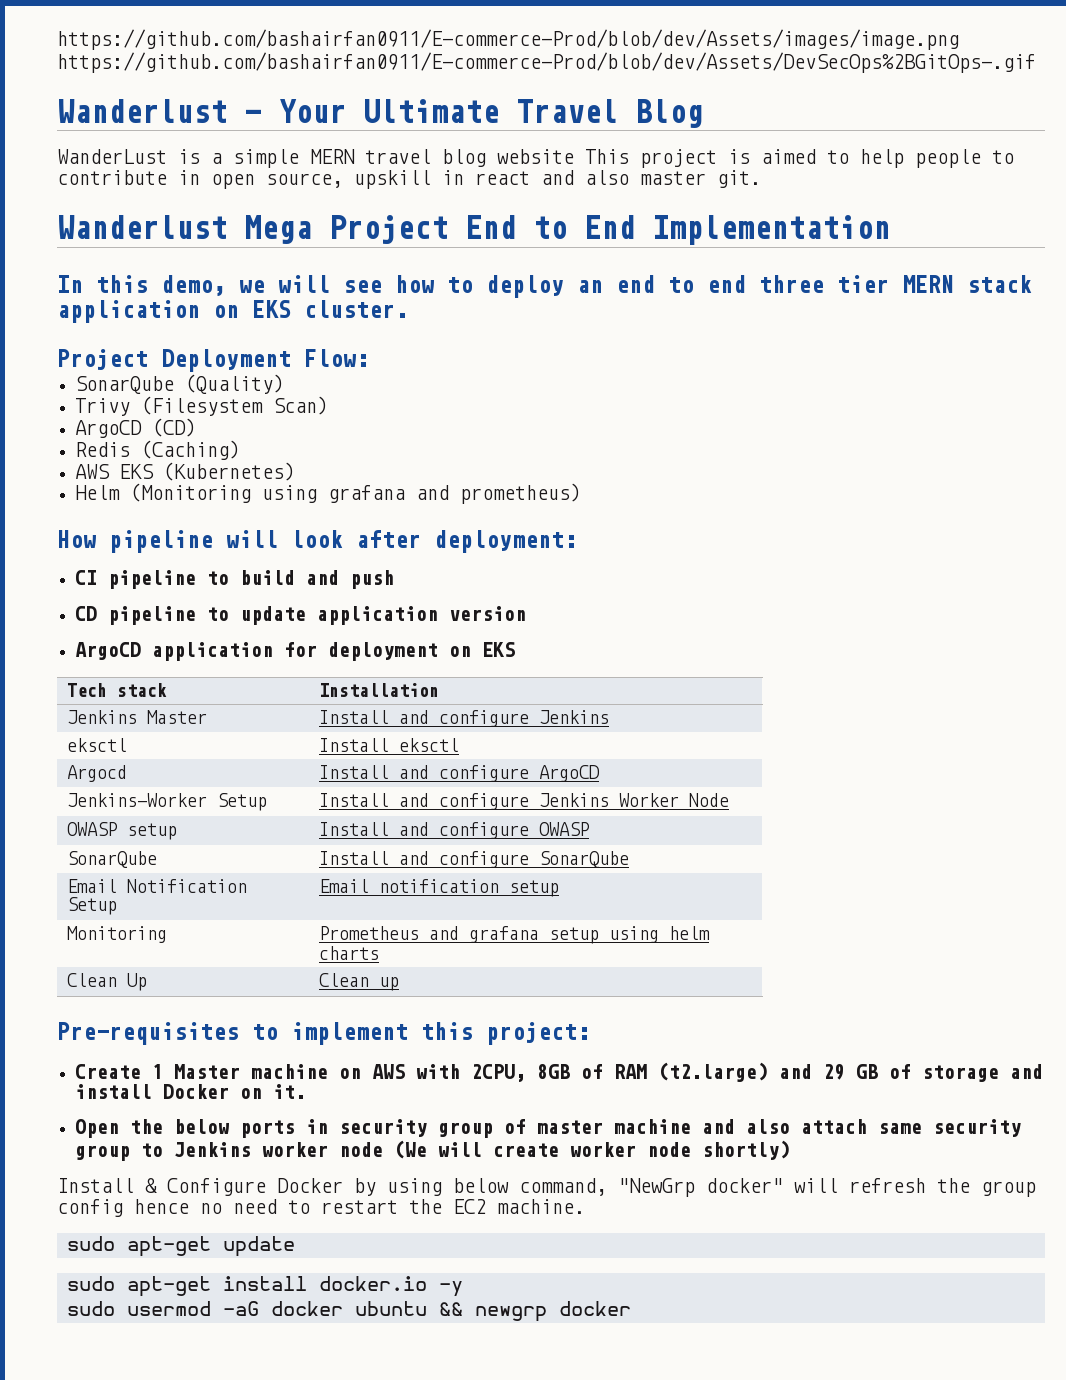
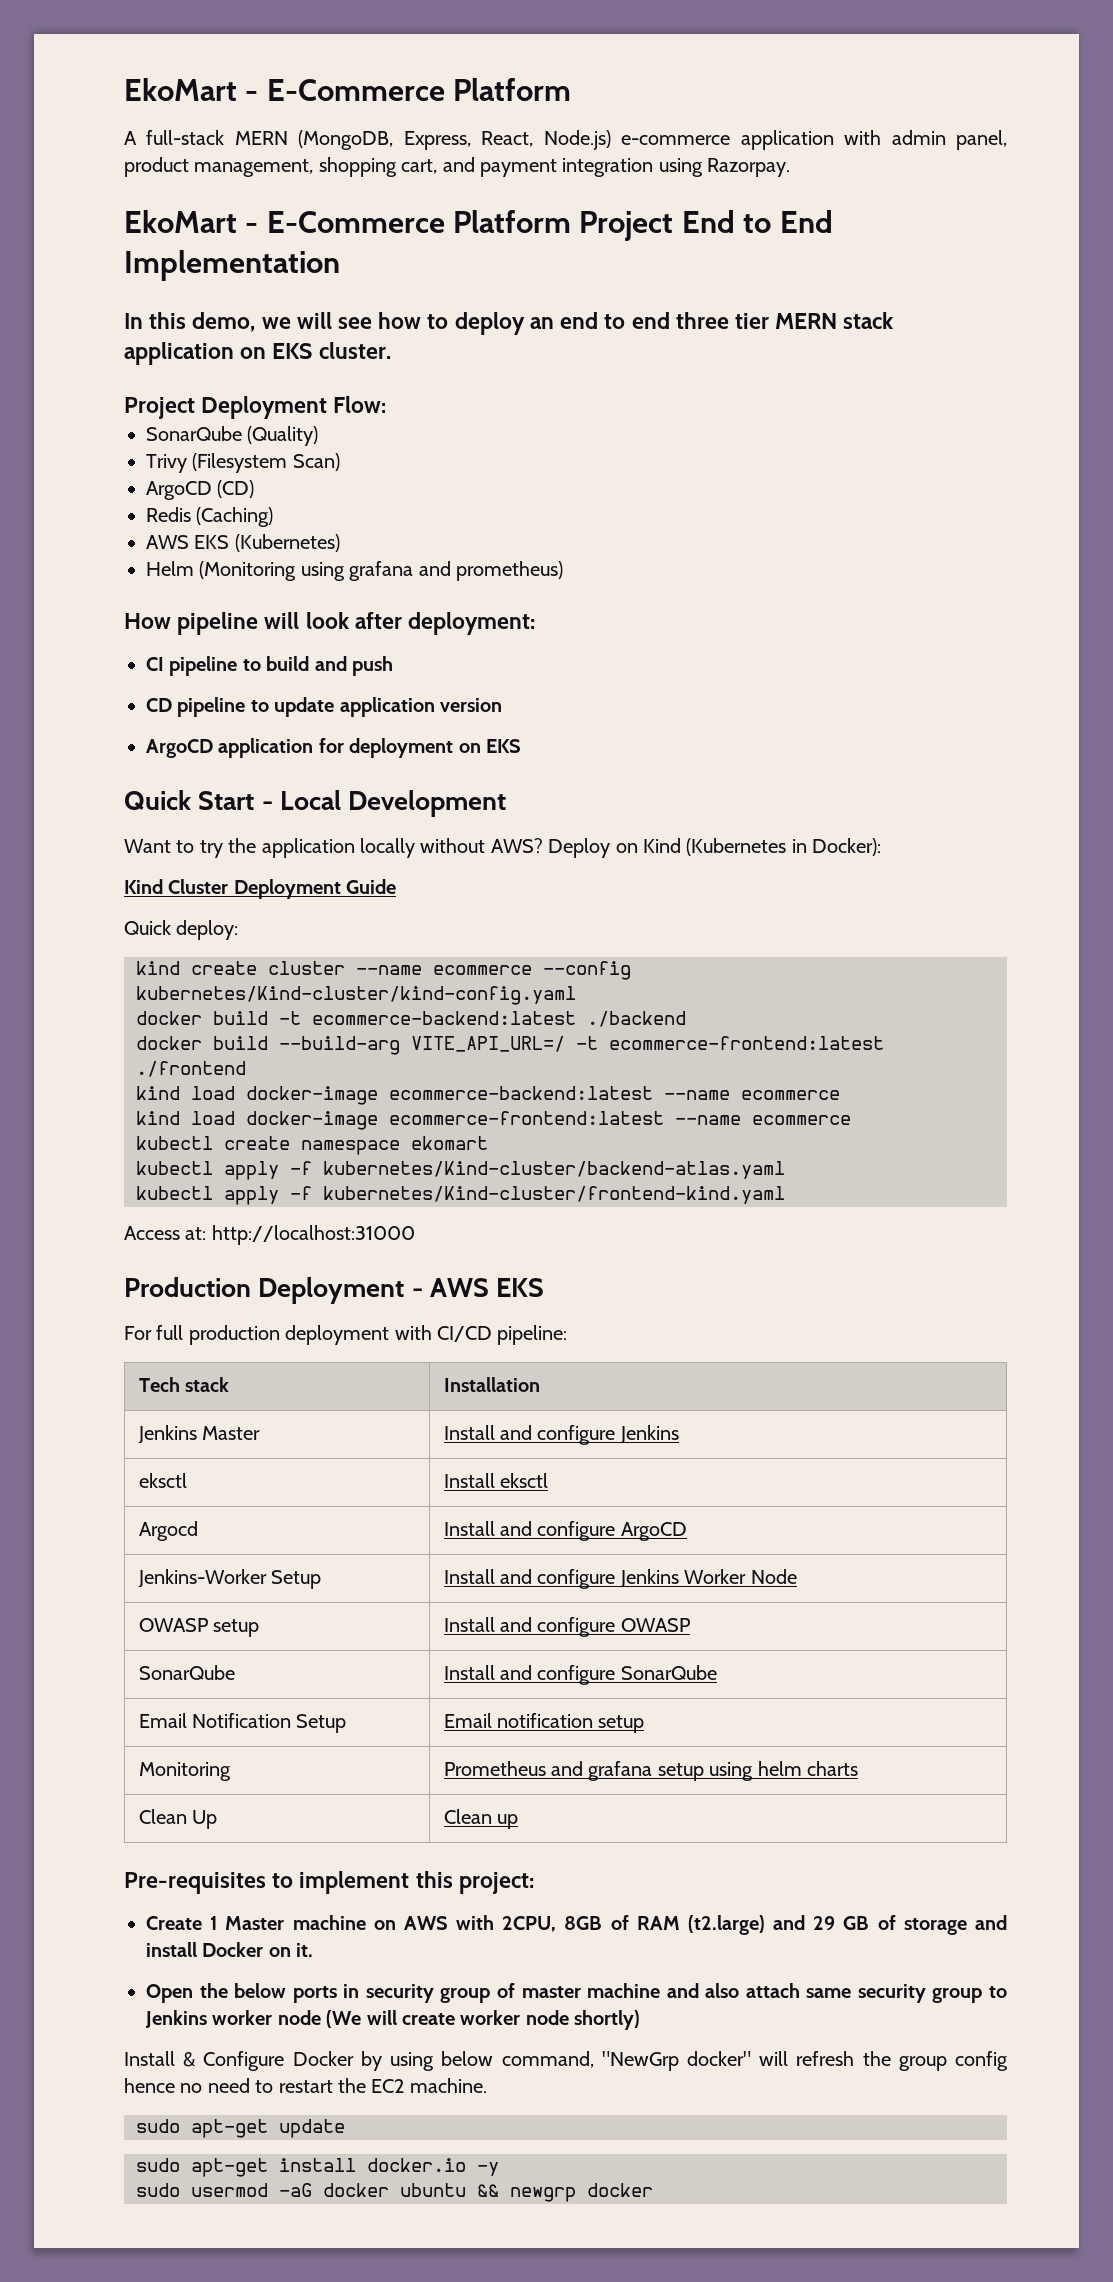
[57,29,959,50] [57,52,1036,73] [57,99,703,128] [57,149,1014,168] [57,170,761,189] [57,215,312,244] https://github.com/bashairfan0911/E-commerce-Prod/blob/dev/Assets/images/image.png https://github.com/bashairfan0911/E-commerce-Prod/blob/dev/Assets/DevSecOps%2BGitOps-.gif // Wanderlust - Your Ultimate Travel Blog // WanderLust is a simple MERN travel blog website This project is aimed to help people to contribute in open source, upskill in react and also master git. // Wanderlust Mega -> [124,78,572,101] [124,130,1008,150] [124,157,791,177] [124,210,572,233] EkoMart - E-Commerce Platform // A full-stack MERN (MongoDB, Express, React, Node.js) e-commerce application with admin panel, product management, shopping cart, and payment integration using Razorpay. // EkoMart - E-Commerce Platform
(516, 649) none -> [124,790,507,817] [124,838,882,858] [124,879,397,899] [124,920,239,940] [136,961,631,980] [136,986,576,1005] [136,1011,686,1027] [136,1036,884,1055] [136,1061,246,1077] [136,1086,840,1105] [136,1111,851,1130] [136,1136,488,1155] [136,1161,785,1180] [136,1186,785,1205] [124,1225,415,1245] [124,1277,545,1304] [124,1325,568,1345] // Quick Start - Local Development // Want to try the application locally without AWS? Deploy on Kind (Kubernetes in Docker): // Kind Cluster Deployment Guide // Quick deploy: // kind create cluster --name ecommerce --config kubernetes/Kind-cluster/kind-config.yaml // docker build -t ecommerce-backend:latest ./backend // docker build --build-arg VITE_API_URL=/ -t ecommerce-frontend:latest ./frontend // kind load docker-image ecommerce-backend:latest --name ecommerce // kind load docker-image ecommerce-frontend:latest --name ecommerce // kubectl create namespace ekomart // kubectl apply -f kubernetes/Kind-cluster/backend-atlas.yaml // kubectl apply -f kubernetes/Kind-cluster/frontend-kind.yaml // Access at: http://localhost:31000 // Production Deployment - AWS EKS // For full production deployment with CI/CD pipeline:

